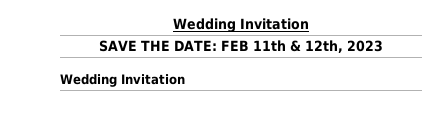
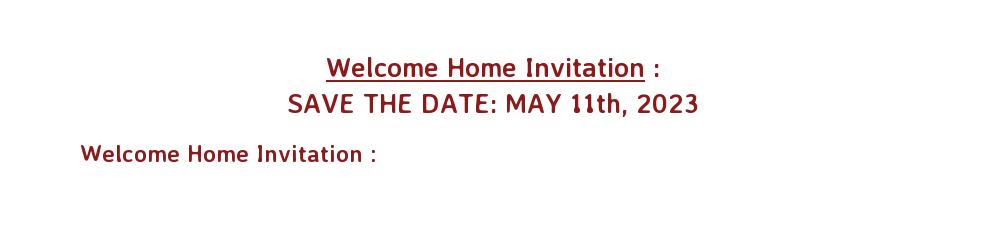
[173,18,309,33] Wedding Invitation -> [326,57,660,77] Welcome Home Invitation :
[220,40,383,53] [60,74,185,87] FEB 11th & 12th, 2023 // Wedding Invitation -> [504,93,699,117] [80,145,377,162] MAY 11th, 2023 // Welcome Home Invitation :

